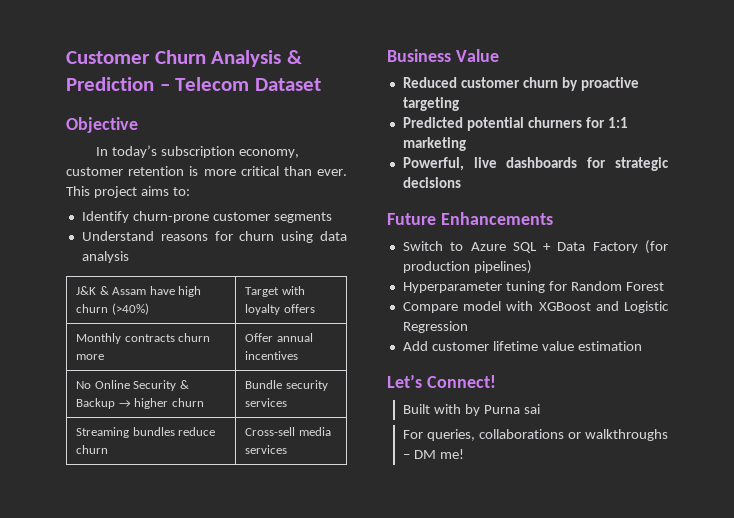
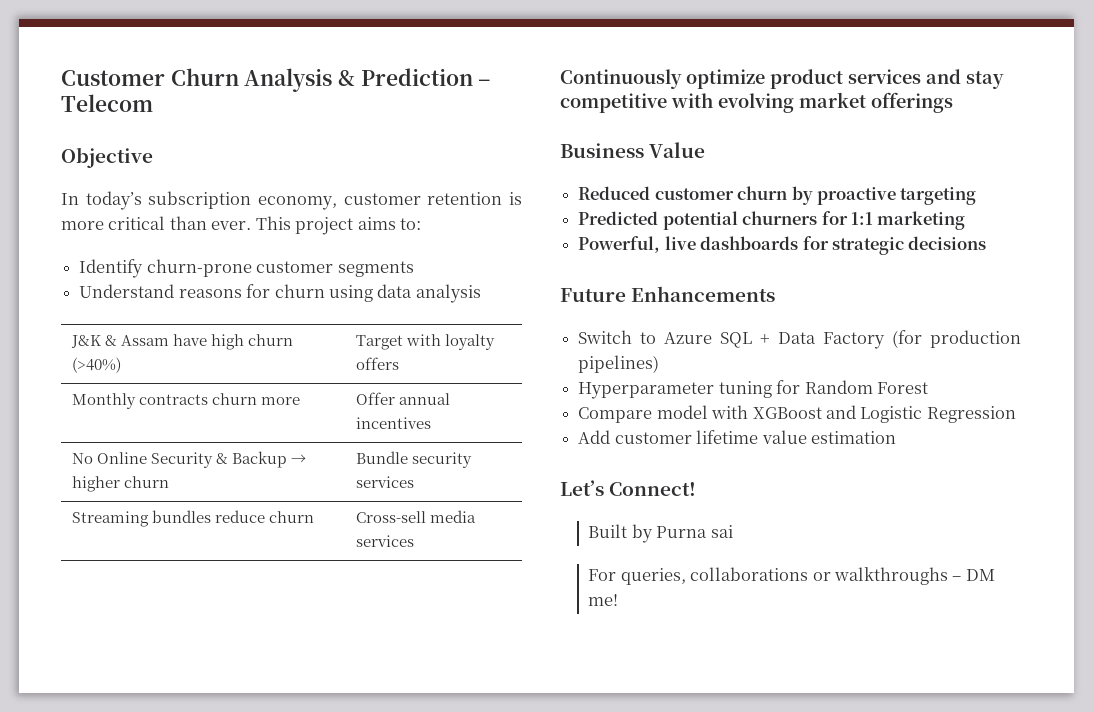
[254,78,321,91] Dataset -> (153, 103) none
(288, 449) none -> [560,69,1004,89] [560,92,953,113] // Continuously optimize product services and stay competitive with evolving market offerings
[434,404,462,414] with -> (628, 531) none

